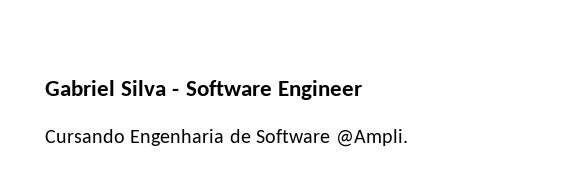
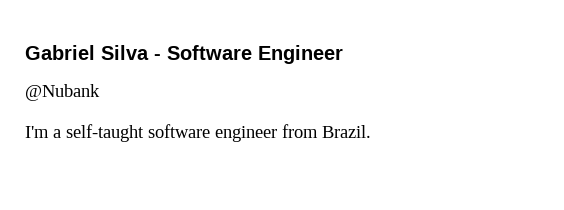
[45,129,408,147] Cursando Engenharia de Software @Ampli. -> [25,84,100,101] [25,124,371,142] @Nubank // I'm a self-taught software engineer from Brazil.

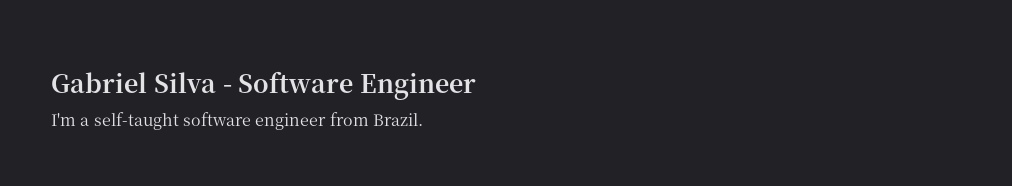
[25,84,100,101] // @Nubank -> (476, 86) none

